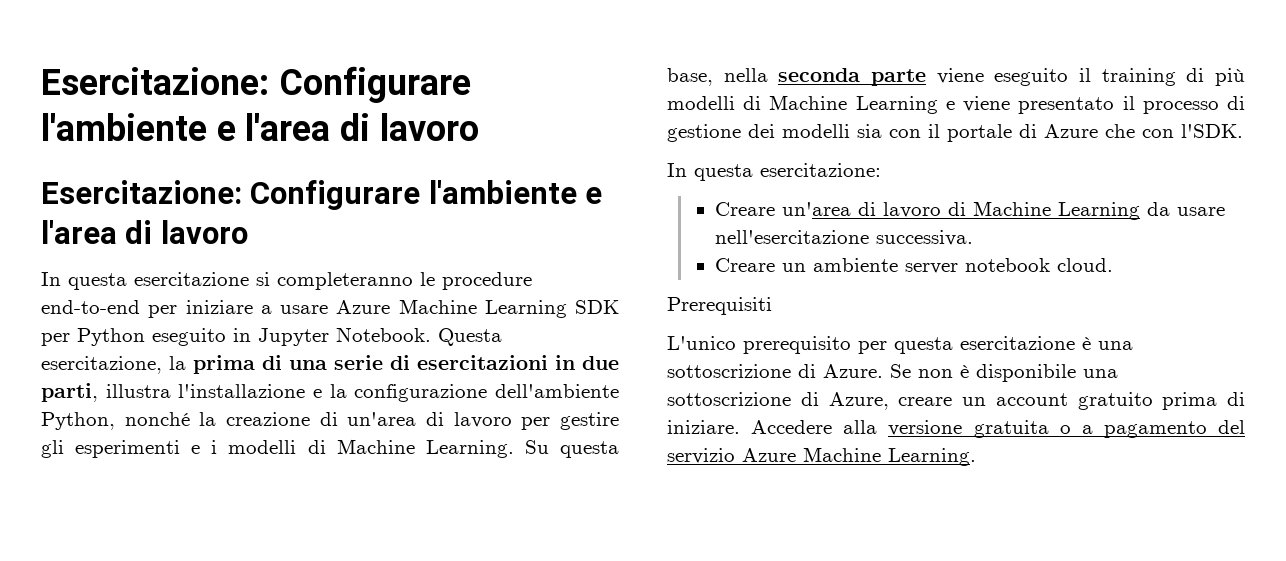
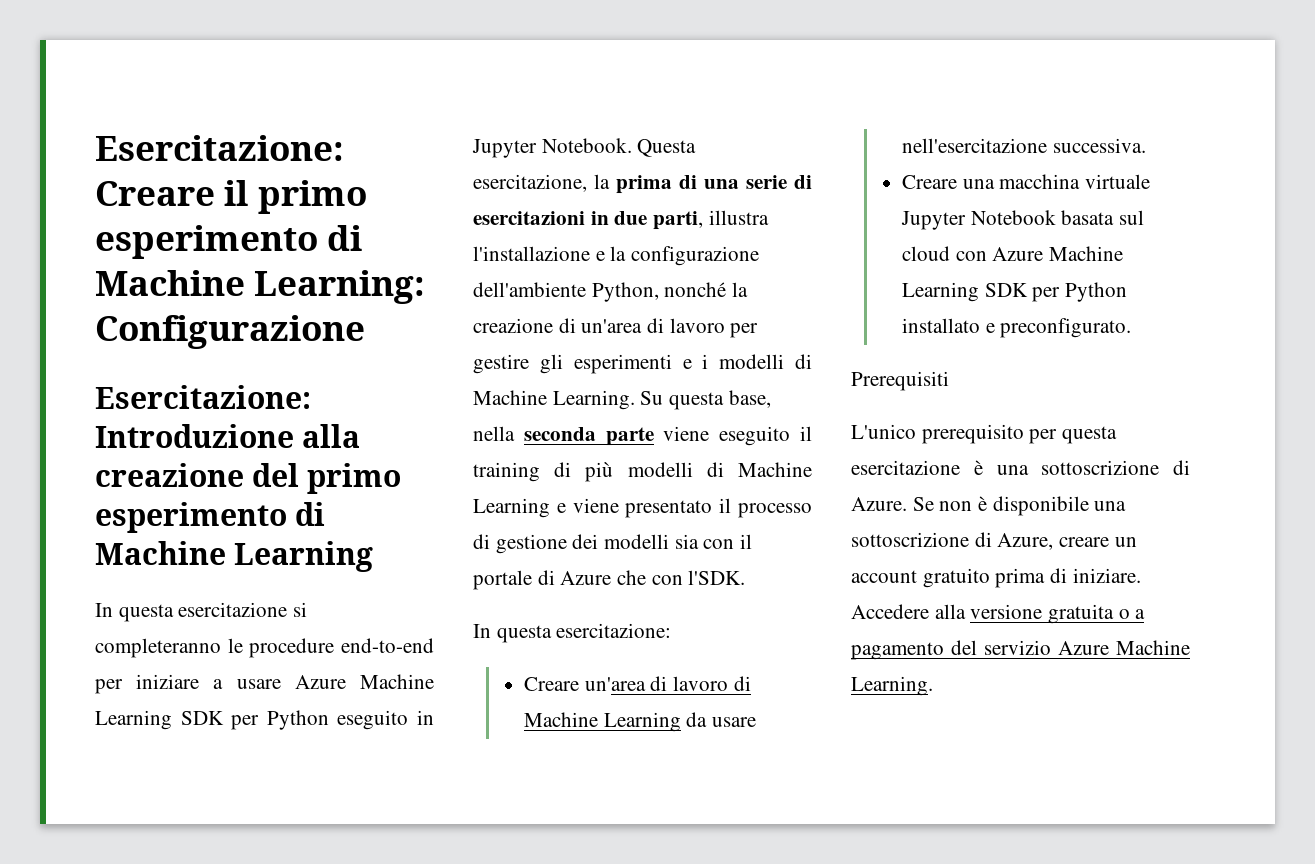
[41,66,471,103] [41,113,479,141] [41,180,603,210] [41,220,248,244] Esercitazione: Configurare l'ambiente e l'area di lavoro // Esercitazione: Configurare l'ambiente e l'area di lavoro -> [95,135,344,161] [95,180,367,214] [95,225,363,259] [95,270,426,304] [95,315,365,349] [95,385,311,409] [95,424,361,448] [95,463,402,494] [95,502,326,533] [95,541,374,572] Esercitazione: Creare il primo esperimento di Machine Learning: Configurazione // Esercitazione: Introduzione alla creazione del primo esperimento di Machine Learning
[782,258,1114,274] un ambiente server notebook cloud. -> [962,174,1150,189] [900,210,1144,230] [901,246,1123,261] [901,282,1127,302] [901,318,1132,338] una macchina virtuale Jupyter Notebook basata sul cloud con Azure Machine Learning SDK per Python installato e preconfigurato.

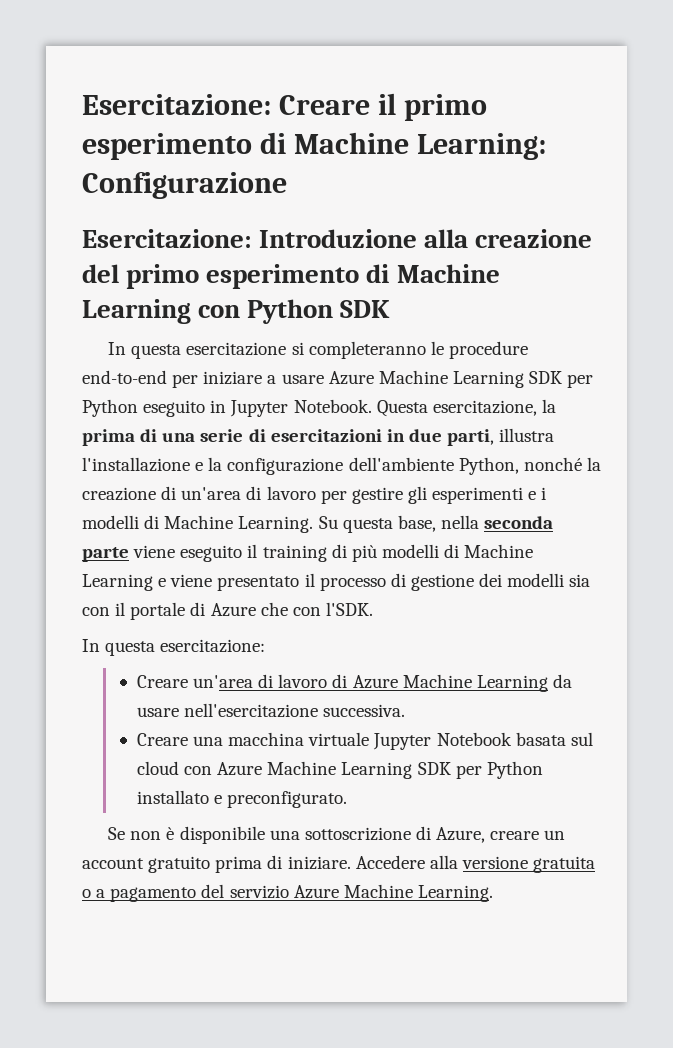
(374, 556) none -> [198,299,391,324] con Python SDK
(751, 683) none -> [352,675,398,689] Azure
[851,371,949,391] [851,424,1118,444] [851,460,1190,475] [851,497,907,511] Prerequisiti // L'unico prerequisito per questa esercitazione è una sottoscrizione di Azure. -> (348, 799) none

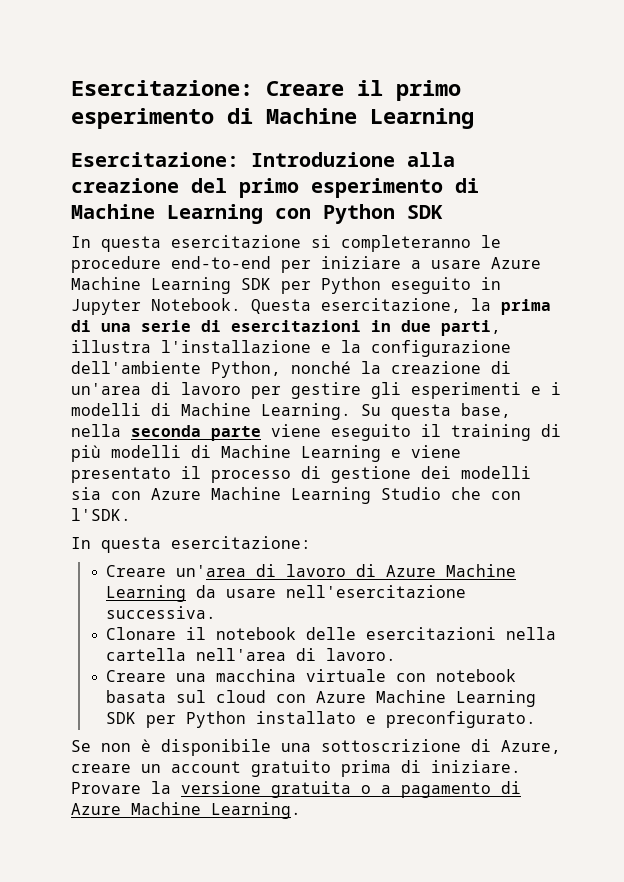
[417,133,547,160] [82,172,287,199] Learning: Configurazione -> [370,108,474,129] Learning
[115,602,256,620] il portale di Azure -> [151,487,441,504] Azure Machine Learning Studio
(406, 710) none -> [106,627,557,640] [106,648,397,661] // Clonare il notebook delle esercitazioni nella cartella nell'area di lavoro.
[373,732,512,750] Jupyter Notebook -> [396,669,517,682] con notebook
[355,855,458,869] Accedere alla -> [71,781,171,794] Provare la
[201,884,289,899] del servizio -> [501,781,521,794] di

